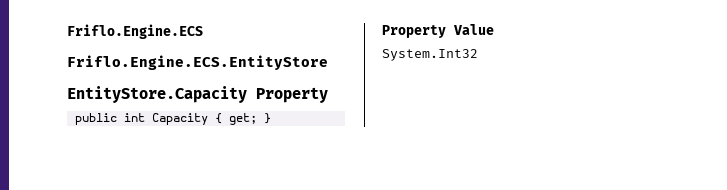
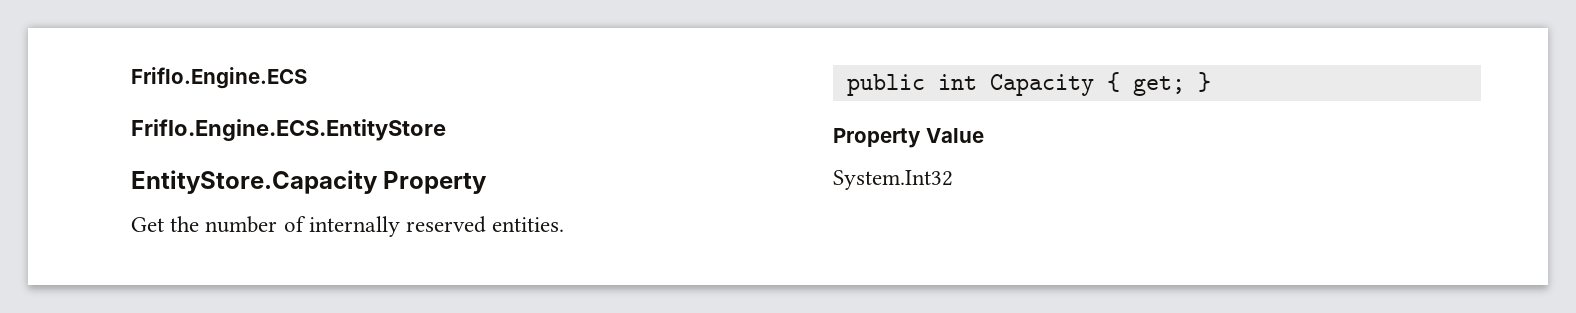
(328, 95) none -> [131,216,565,237] // Get the number of internally reserved entities.

